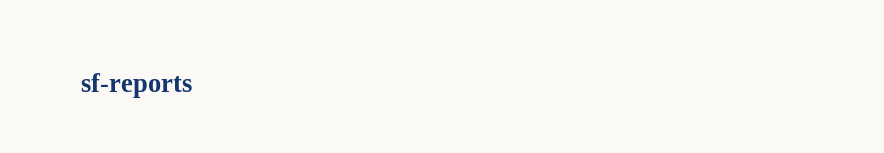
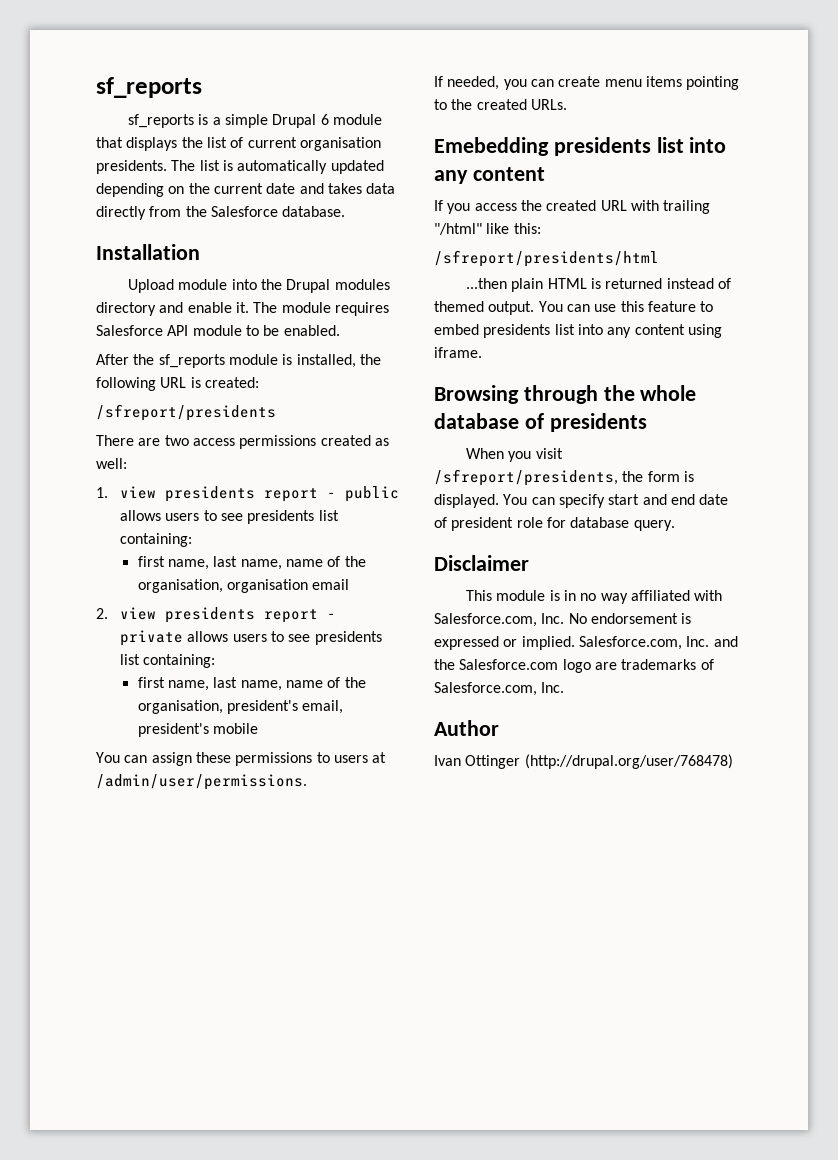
[81,73,192,98] sf-reports -> [96,77,202,98] [127,114,382,128] [96,137,381,151] [96,160,384,174] [96,183,396,197] [96,206,346,220] [96,244,200,260] [127,279,390,293] [96,302,389,316] [96,325,340,336] [96,354,381,368] [96,377,259,391] [96,404,276,421] [96,435,389,449] [96,458,127,469] [96,486,399,502] [119,510,339,524] [119,533,192,547] [137,556,366,570] [137,579,350,593] [96,607,336,623] [119,630,382,646] [119,654,216,668] [137,677,366,691] [137,700,344,714] [137,723,258,737] [96,752,387,766] [96,774,307,790] [434,76,740,90] [434,99,567,110] [434,137,727,156] [434,167,545,184] [434,200,711,214] [434,223,541,235] [434,250,659,267] [465,278,731,292] [434,301,714,315] [434,324,722,338] [434,347,482,358] [434,385,697,404] [434,413,647,432] [465,448,563,462] [434,469,694,486] [434,494,729,508] [434,517,675,531] [434,555,529,571] [465,590,723,604] [434,613,692,627] [434,636,738,650] [434,659,714,673] [434,682,565,696] [434,720,499,736] [434,754,733,769] sf_reports // sf_reports is a simple Drupal 6 module that displays the list of current organisation presidents. The list is automatically updated depending on the current date and takes data directly from the Salesforce database. // Installation // Upload module into the Drupal modules directory and enable it. The module requires Salesforce API module to be enabled. // After the sf_reports module is installed, the following URL is created: // /sfreport/presidents // There are two access permissions created as well: // 1. view presidents report - public allows users to see presidents list containing: // first name, last name, name of the organisation, organisation email // 2. view presidents report - private allows users to see presidents list containing: // first name, last name, name of the organisation, president's email, president's mobile // You can assign these permissions to users at /admin/user/permissions. // If needed, you can create menu items pointing to the created URLs. // Emebedding presidents list into any content // If you access the created URL with trailing "/html" like this: // /sfreport/presidents/html // ...then plain HTML is returned instead of themed output. You can use this feature to embed presidents list into any content using iframe. // Browsing through the whole database of presidents // When you visit /sfreport/presidents, the form is displayed. You can specify start and end date of president role for database query. // Disclaimer // This module is in no way affiliated with Salesforce.com, Inc. No endorsement is expressed or implied. Salesforce.com, Inc. and the Salesforce.com logo are trademarks of Salesforce.com, Inc. // Author // Ivan Ottinger (http://drupal.org/user/768478)

